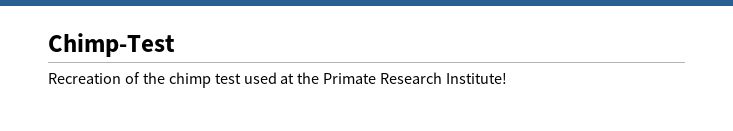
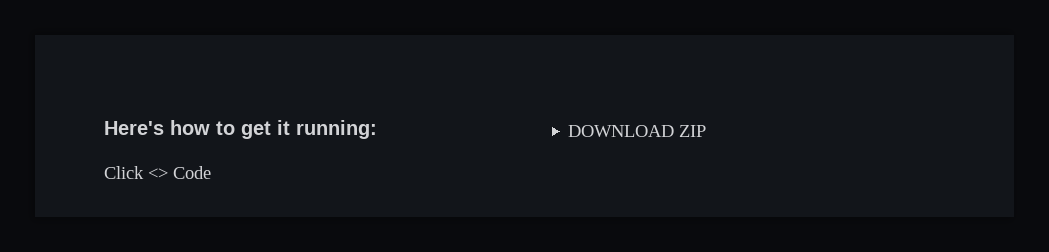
[48,33,175,57] [48,72,508,88] Chimp-Test // Recreation of the chimp test used at the Primate Research Institute! -> [104,120,377,139] [104,166,211,179] [568,125,707,137] Here's how to get it running: // Click <> Code // DOWNLOAD ZIP

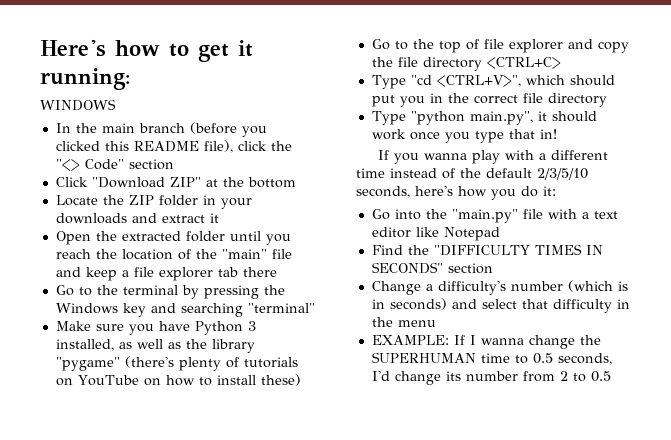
[104,166,211,179] [568,125,707,137] Click <> Code // DOWNLOAD ZIP -> [40,99,116,111] [55,122,267,137] [55,140,292,153] [55,159,174,171] [55,177,296,188] [55,195,252,209] [55,213,219,224] [55,231,291,245] [55,249,292,260] [55,267,277,281] [55,285,285,299] [55,303,315,317] [55,321,256,335] [55,339,255,353] [55,356,298,371] [55,374,301,386] [371,39,629,53] [371,57,561,71] [371,75,615,89] [371,93,607,107] [371,111,597,125] [371,129,557,143] [378,150,609,164] [356,168,588,180] [356,185,556,200] [371,209,618,223] [371,227,500,241] [371,244,603,256] [371,262,493,274] [371,280,628,295] [371,298,630,313] [371,317,436,327] [371,335,601,349] [371,352,612,365] [371,370,611,385] WINDOWS // In the main branch (before you clicked this README file), click the "<> Code" section // Click "Download ZIP" at the bottom // Locate the ZIP folder in your downloads and extract it // Open the extracted folder until you reach the location of the "main" file and keep a file explorer tab there // Go to the terminal by pressing the Windows key and searching "terminal" // Make sure you have Python 3 installed, as well as the library "pygame" (there's plenty of tutorials on YouTube on how to install these) // Go to the top of file explorer and copy the file directory <CTRL+C> // Type "cd <CTRL+V>", which should put you in the correct file directory // Type "python main.py", it should work once you type that in! // If you wanna play with a different time instead of the default 2/3/5/10 seconds, here's how you do it: // Go into the "main.py" file with a text editor like Notepad // Find the "DIFFICULTY TIMES IN SECONDS" section // Change a difficulty's number (which is in seconds) and select that difficulty in the menu // EXAMPLE: If I wanna change the SUPERHUMAN time to 0.5 seconds, I'd change its number from 2 to 0.5

